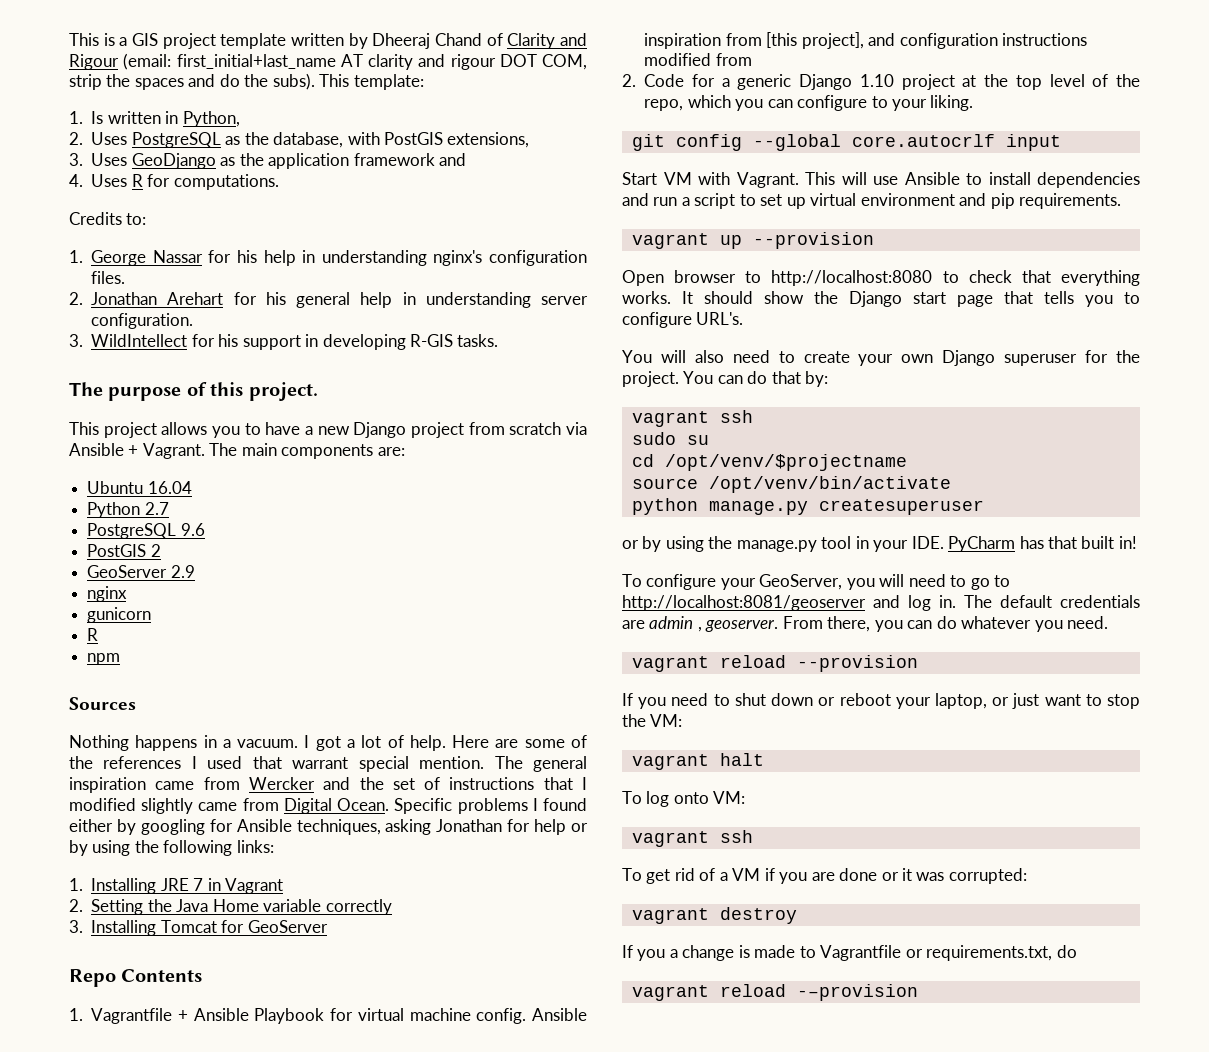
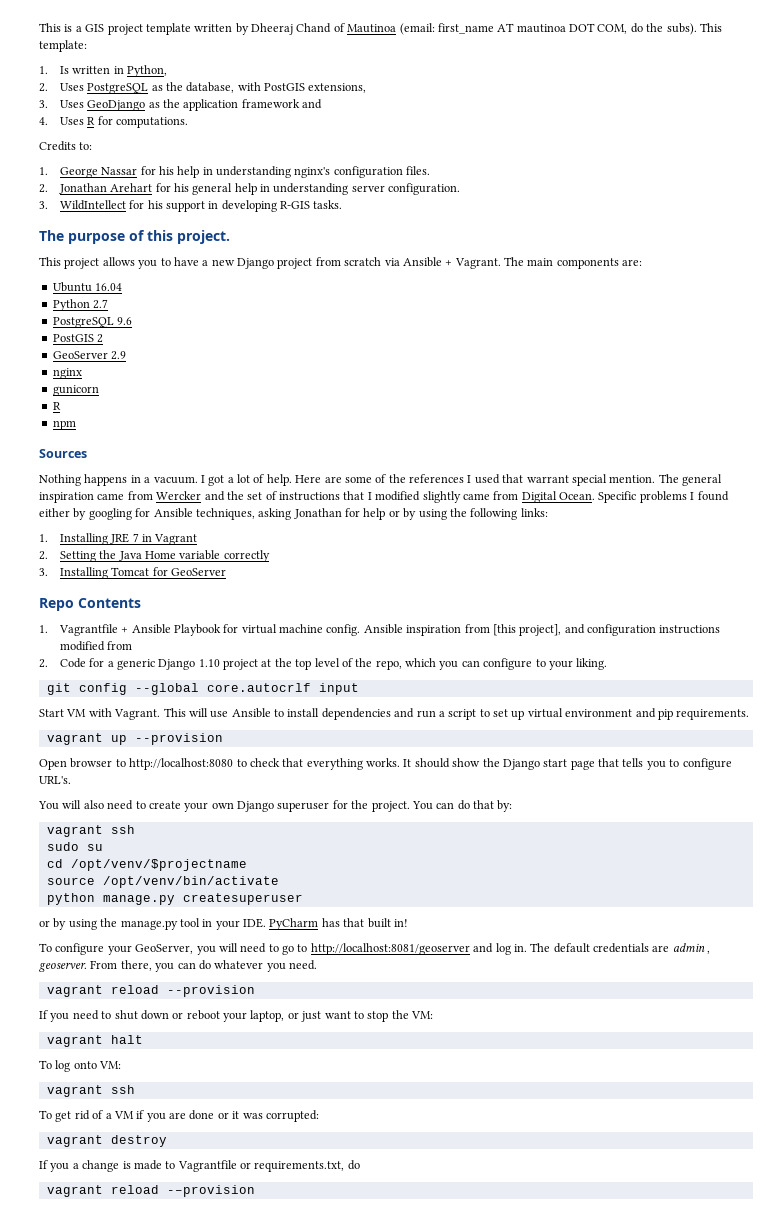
[507,33,588,49] [69,53,587,70] [69,74,216,90] Clarity and Rigour (email: first_initial+last_name AT clarity and rigour DOT COM, strip the spaces and -> [347,23,628,35] Mautinoa (email: first_name AT mautinoa DOT COM,

